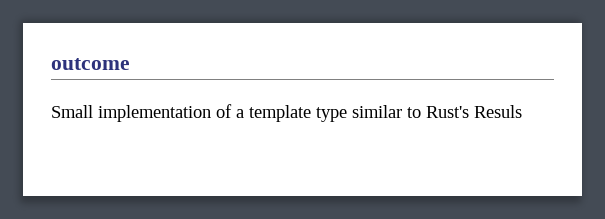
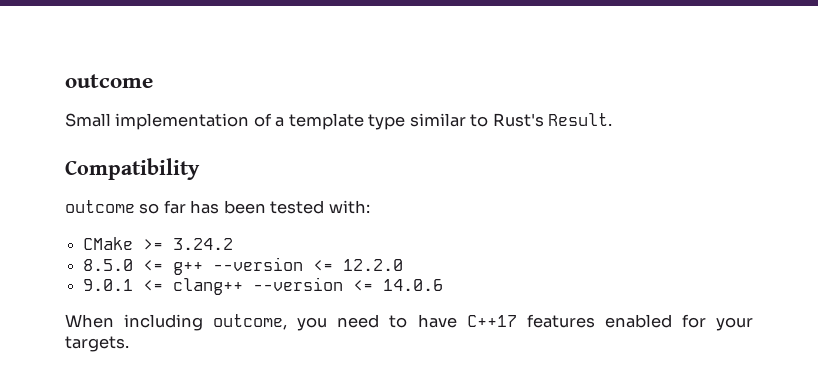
[474,105,522,118] Resuls -> [548,113,613,126] [65,158,200,180] [65,200,370,214] [83,237,234,250] [83,257,404,275] [83,277,444,295] [65,314,753,331] [65,336,129,352] Result. // Compatibility // outcome so far has been tested with: // CMake >= 3.24.2 // 8.5.0 <= g++ --version <= 12.2.0 // 9.0.1 <= clang++ --version <= 14.0.6 // When including outcome, you need to have C++17 features enabled for your targets.

